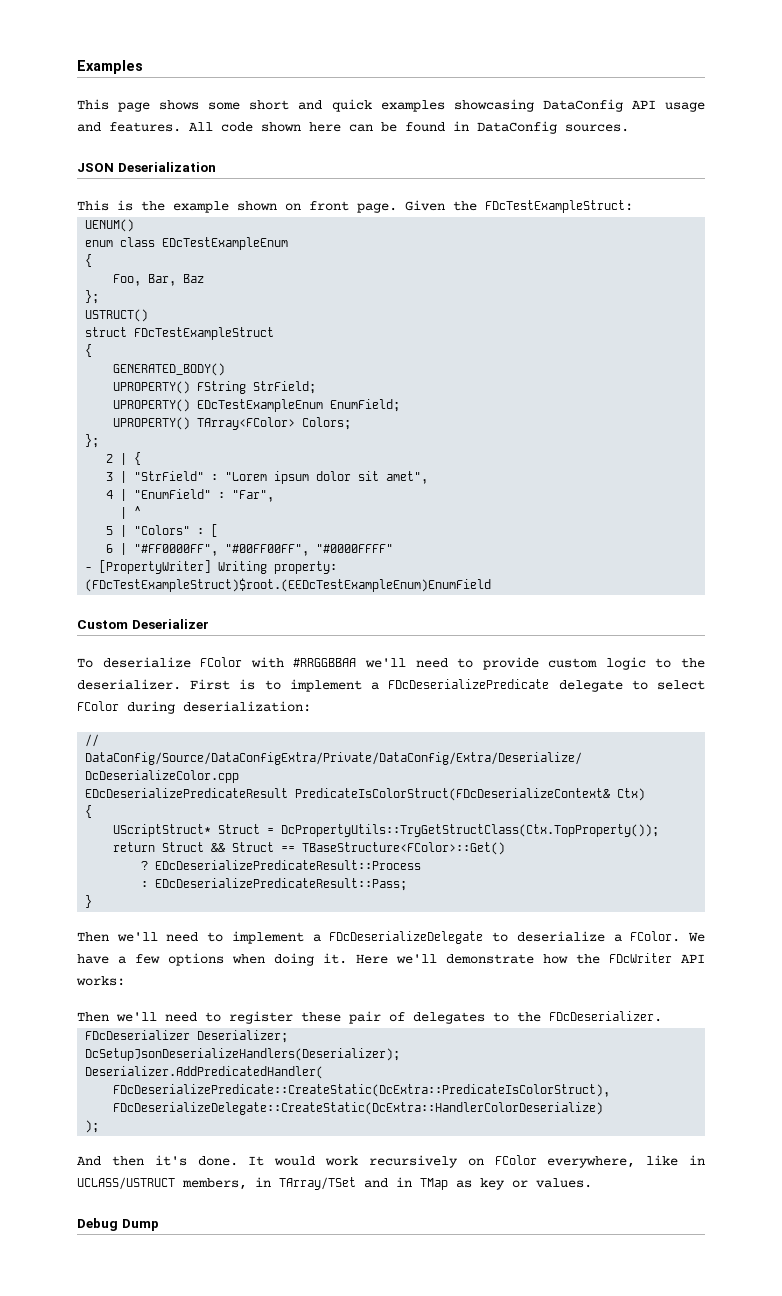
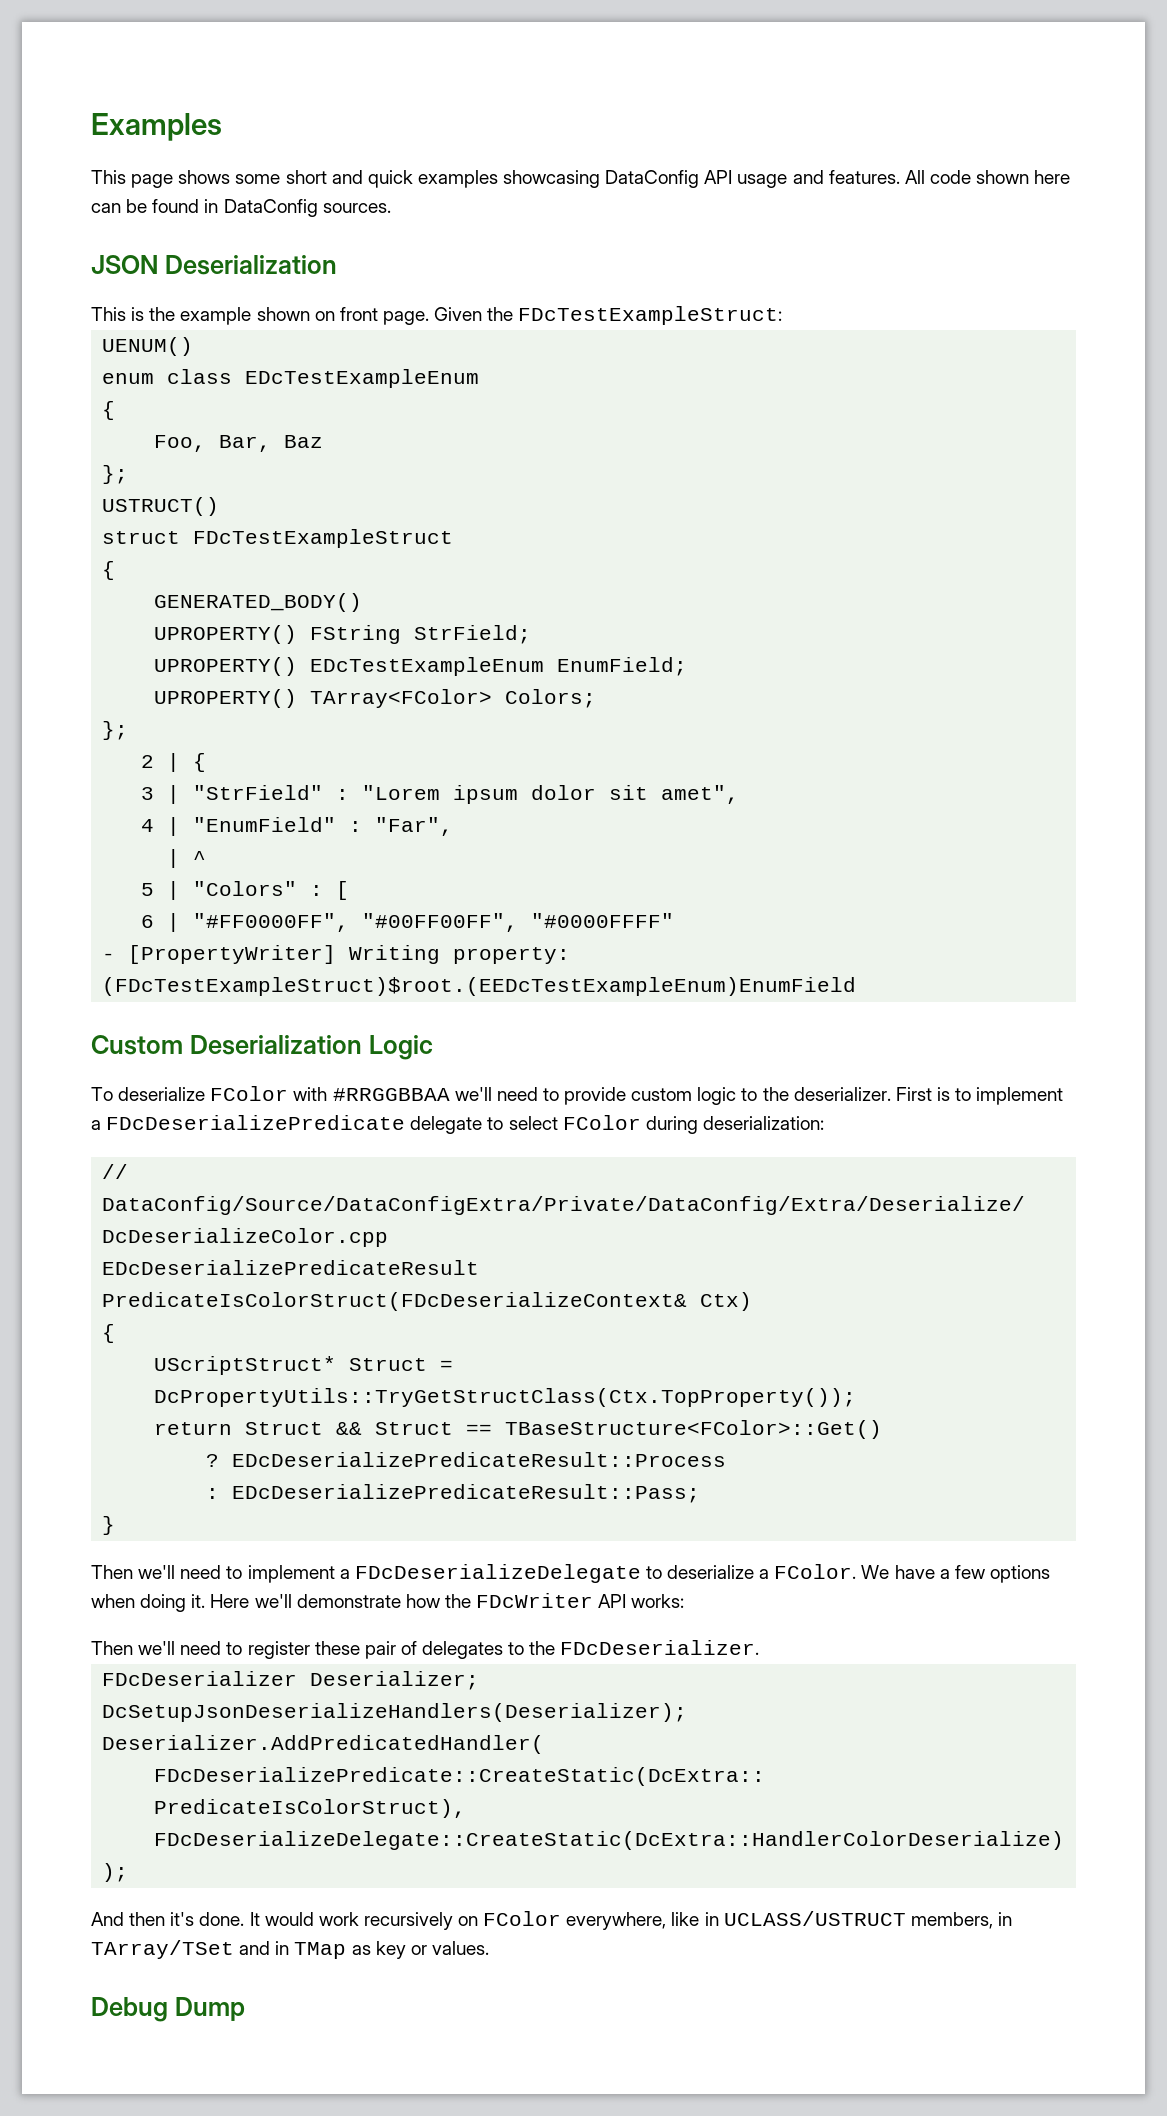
[131,619,209,629] Deserializer -> [189,1035,433,1060] Deserialization Logic

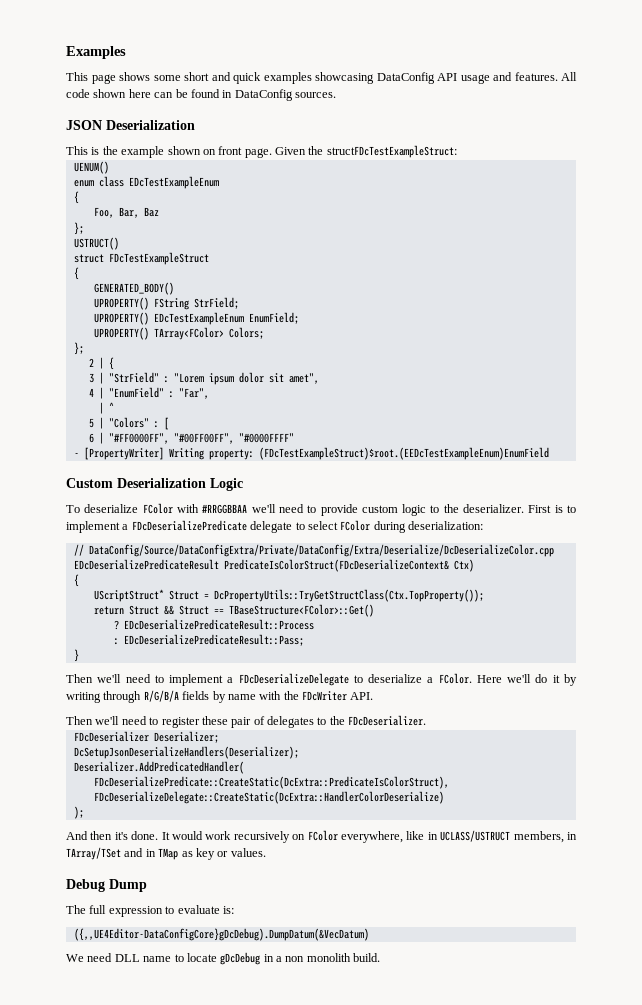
[518,306,783,325] FDcTestExampleStruct: -> [326,145,457,158] structFDcTestExampleStruct:
[861,1565,1050,1583] [91,1593,685,1612] We have a few options when doing it. Here we'll demonstrate how the FDcWriter API works: -> [476,674,577,686] [66,690,374,703] Here we'll do it by writing through R/G/B/A fields by name with the FDcWriter API.
(245, 2009) none -> [66,905,234,917] [73,928,369,941] [66,952,381,965] // The full expression to evaluate is: // ({,,UE4Editor-DataConfigCore}gDcDebug).DumpDatum(&VecDatum) // We need DLL name to locate gDcDebug in a non monolith build.

